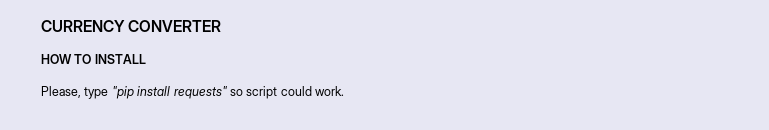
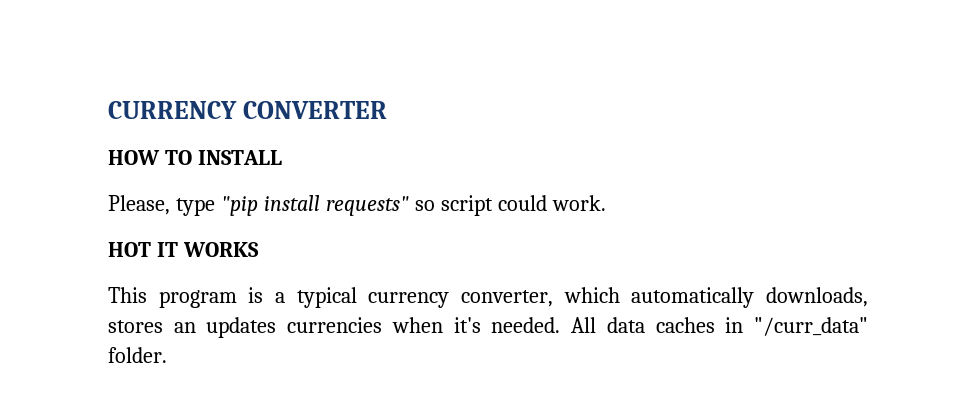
(344, 91) none -> [108,242,259,257] [108,287,868,308] [108,317,869,338] [108,347,167,363] // HOT IT WORKS // This program is a typical currency converter, which automatically downloads, stores an updates currencies when it's needed. All data caches in "/curr_data" folder.

